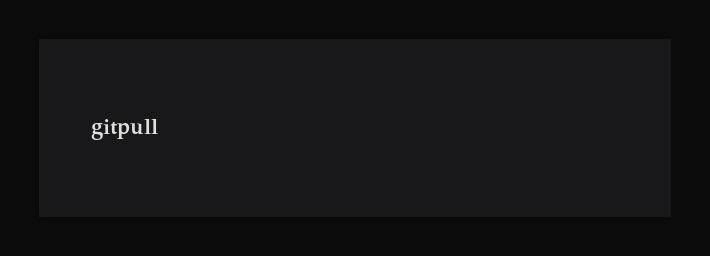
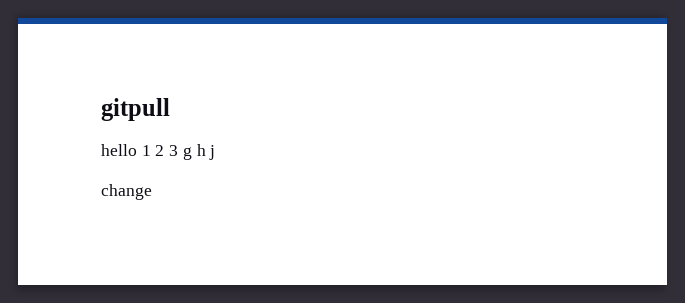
(158, 129) none -> [101,144,216,160] [101,184,152,200] // hello 1 2 3 g h j // change

